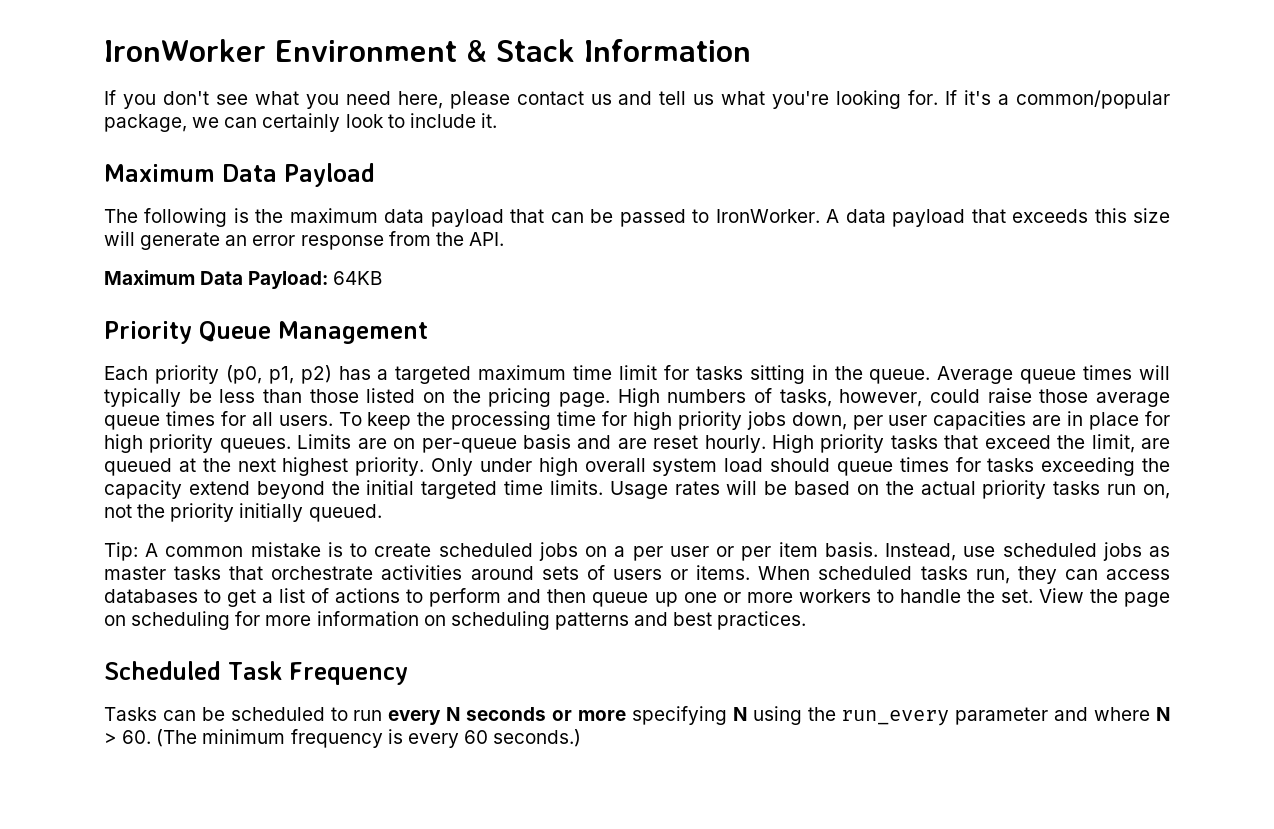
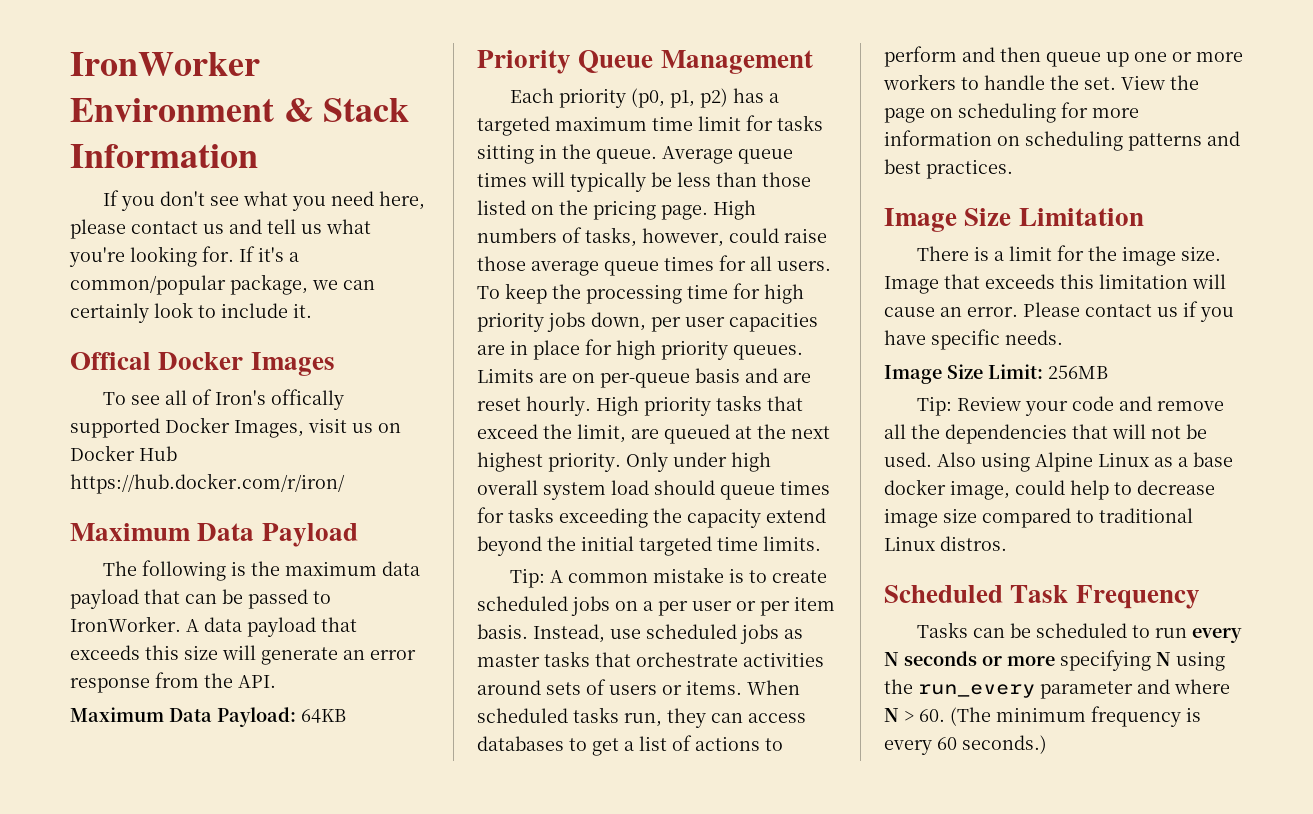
(497, 120) none -> [70,352,335,376] [102,389,344,410] [70,417,401,438] [70,445,177,461] [70,473,345,494] // Offical Docker Images // To see all of Iron's offically supported Docker Images, visit us on Docker Hub https://hub.docker.com/r/iron/
[609,480,1171,499] [104,503,382,522] Usage rates will be based on the actual priority tasks run on, not the priority initially queued. -> (821, 543) none
(807, 620) none -> [884,208,1144,232] [916,245,1221,266] [884,274,1226,294] [884,301,1234,322] [884,329,1063,350] [884,364,1108,384] [916,396,1224,416] [884,424,1207,444] [884,452,1233,472] [884,479,1215,500] [884,508,1193,528] [884,536,1007,551] // Image Size Limitation // There is a limit for the image size. Image that exceeds this limitation will cause an error. Please contact us if you have specific needs. // Image Size Limit: 256MB // Tip: Review your code and remove all the dependencies that will not be used. Also using Alpine Linux as a base docker image, could help to decrease image size compared to traditional Linux distros.

